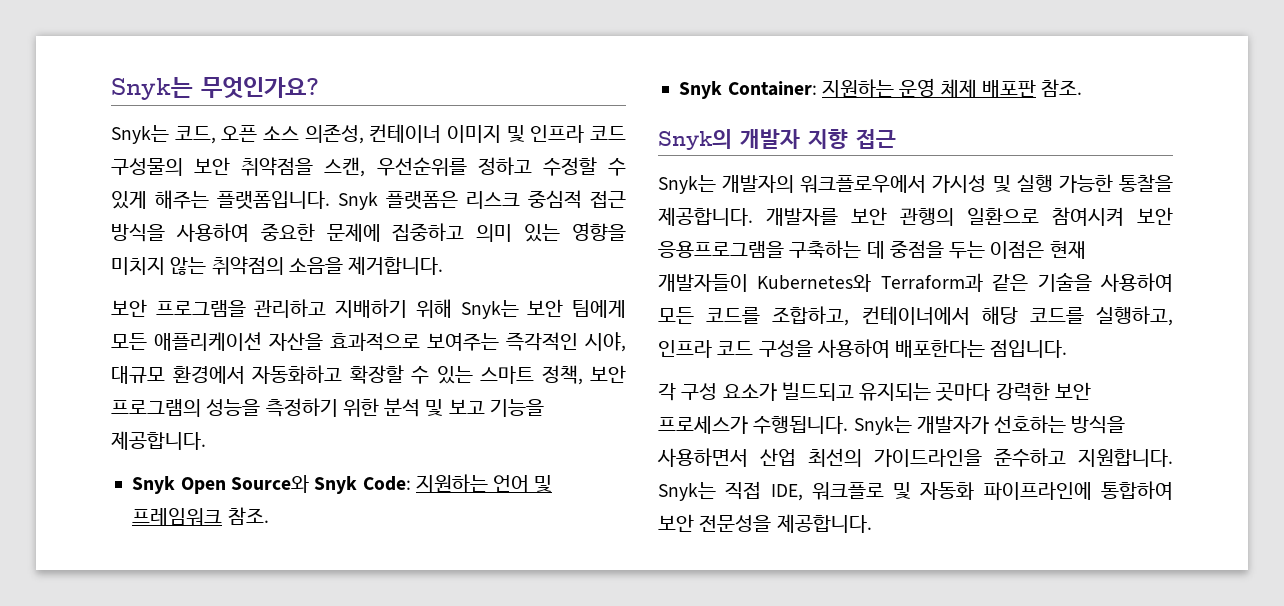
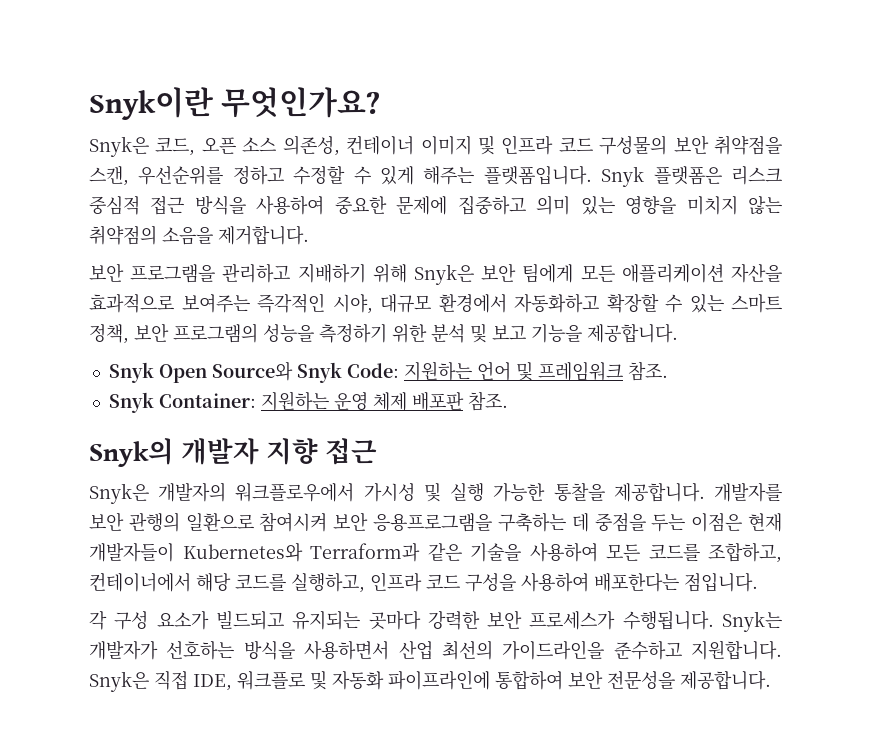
[111,77,193,100] Snyk는 -> [89,87,213,120] Snyk이란
[111,125,169,144] Snyk는 -> [89,136,149,157] Snyk은
[460,300,519,319] Snyk는 -> [414,264,474,285] Snyk은
[658,175,716,194] Snyk는 -> [89,483,149,504] Snyk은
[658,482,716,501] Snyk는 -> [89,671,149,692] Snyk은

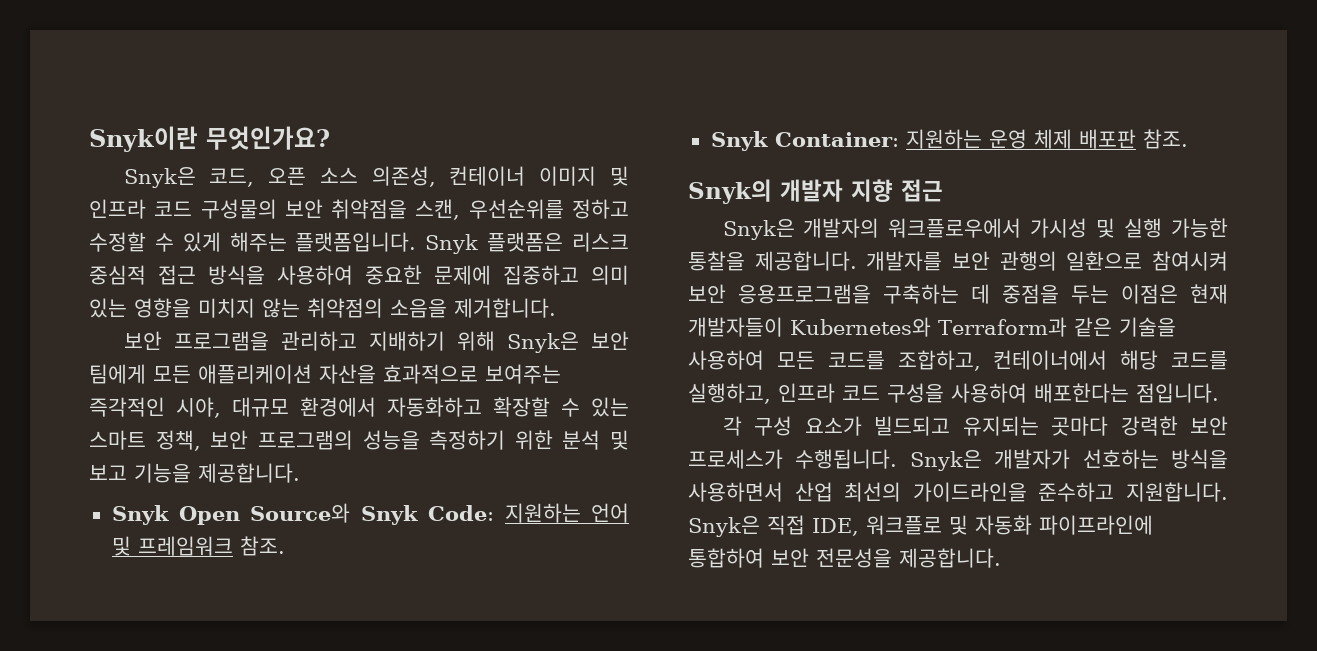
[722,611,782,632] Snyk는 -> [909,450,982,471] Snyk은

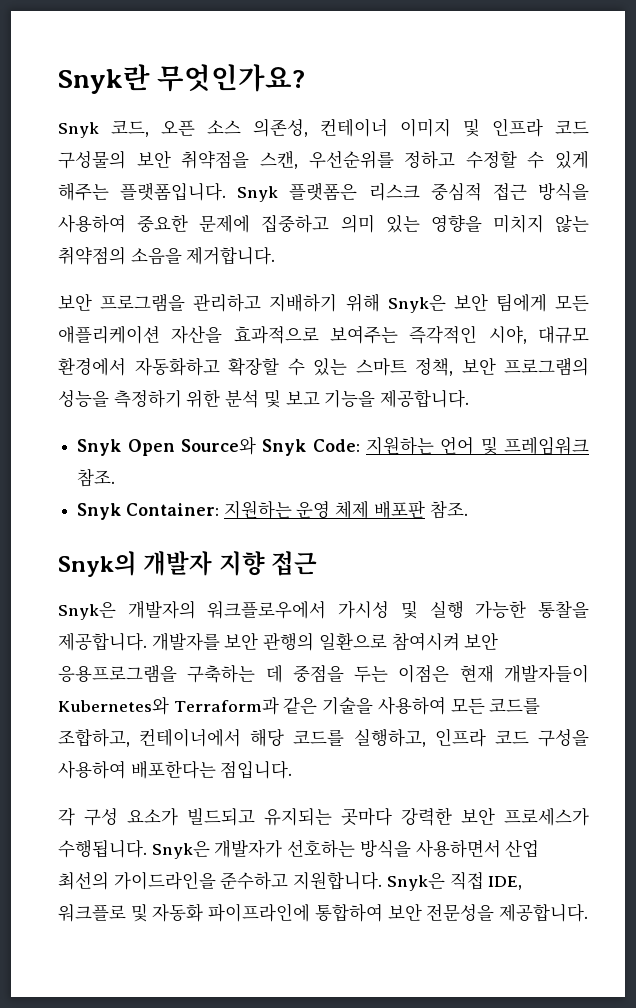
[89,126,198,152] Snyk이란 -> [58,64,150,94] Snyk란
[123,167,196,188] Snyk은 -> [58,122,99,138] Snyk

